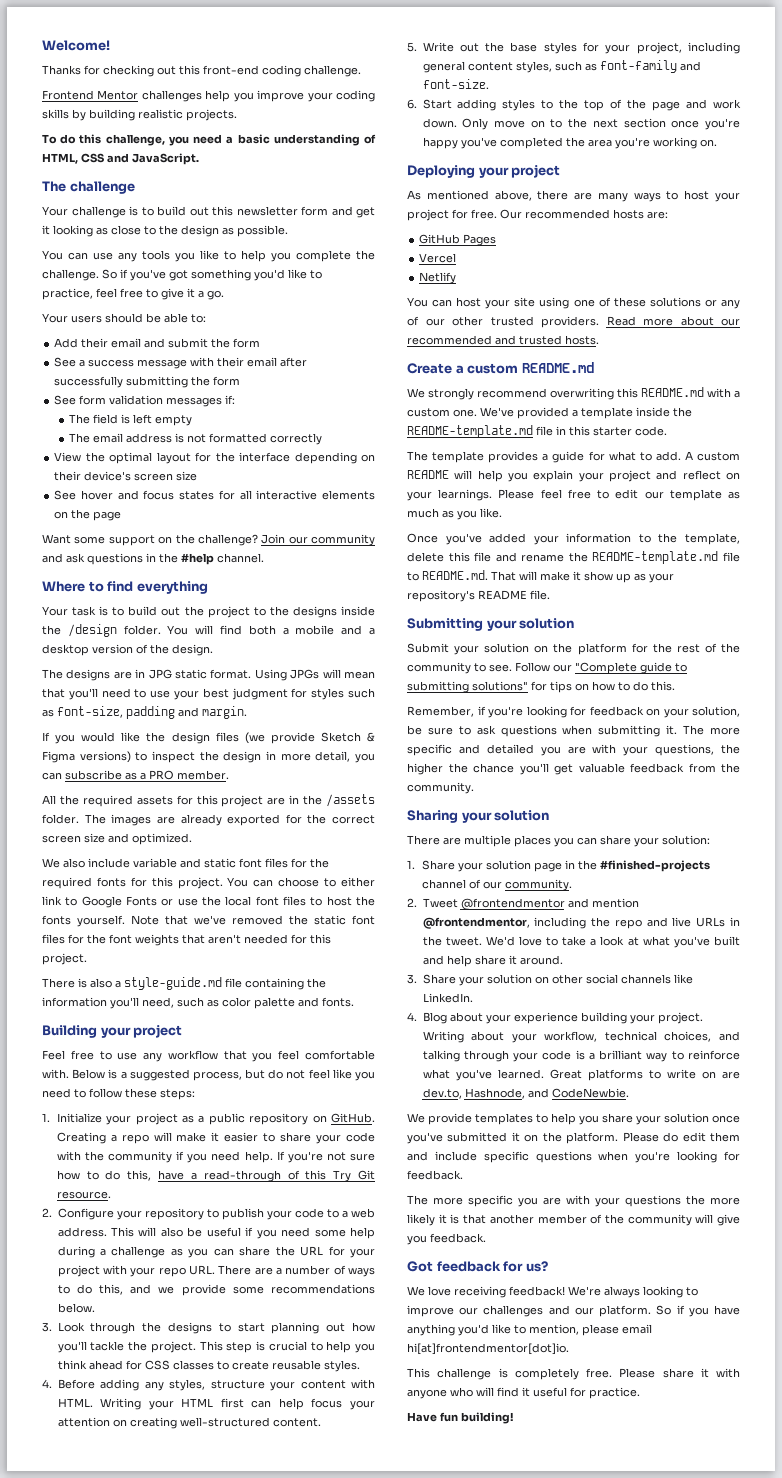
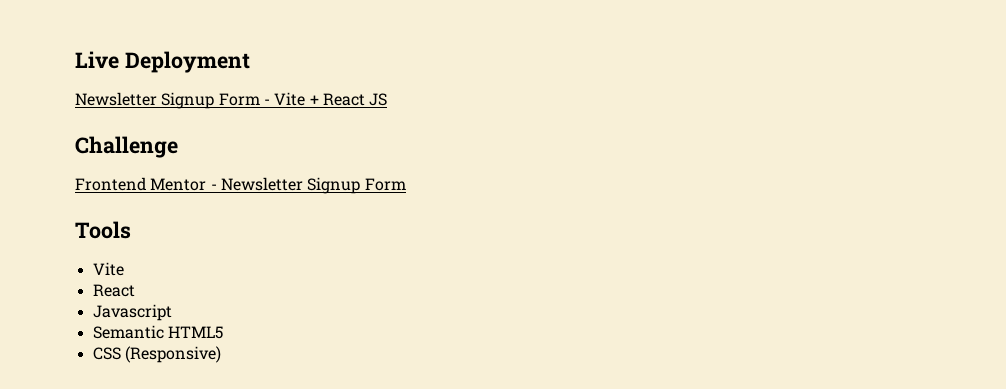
[42,40,110,51] [42,65,361,77] [42,90,375,102] [42,109,237,121] [42,134,377,146] [42,153,199,165] [42,181,135,194] [42,206,375,218] [42,225,288,237] [42,250,375,262] [42,269,322,281] [42,288,224,300] [42,313,206,323] [54,338,261,348] [54,357,308,369] [54,376,241,388] [54,395,236,407] [68,414,192,426] [68,433,322,445] [54,452,376,464] [54,471,198,481] [54,490,376,500] [54,509,122,521] [42,534,375,546] [42,553,264,565] [42,581,208,594] [42,606,375,618] [42,624,376,637] [42,644,213,656] [42,669,375,681] [42,688,376,700] [42,706,247,719] [42,732,375,744] [42,751,375,763] [42,770,229,780] [42,794,375,807] [42,814,375,826] [42,833,192,845] [42,858,329,868] [42,877,375,889] [42,896,375,908] [42,915,375,927] [42,934,331,946] [42,953,87,965] [42,977,326,990] [42,997,354,1009] [42,1024,183,1038] [42,1050,375,1062] [42,1069,376,1081] [42,1088,195,1100] [42,1113,375,1125] [56,1132,375,1144] [56,1151,375,1163] [56,1170,376,1182] [56,1191,111,1199] [42,1208,375,1220] [57,1227,375,1239] [57,1246,375,1258] [57,1265,375,1277] [57,1284,375,1296] [57,1303,95,1313] [42,1322,375,1334] [57,1341,375,1353] [57,1360,360,1372] [42,1379,375,1391] [57,1398,375,1410] [57,1417,321,1429] [407,42,740,54] [422,60,701,73] [422,79,489,89] [407,99,741,111] [422,118,740,130] [422,137,717,149] [407,164,561,178] [407,190,740,202] [407,209,668,221] [419,234,497,246] [419,253,457,263] [419,272,457,284] [407,297,740,309] [407,316,740,328] [407,335,599,345] [407,362,594,374] [407,387,740,400] [407,407,692,419] [407,425,667,438] [407,451,740,463] [407,470,740,482] [407,489,740,501] [407,508,502,520] [407,533,740,545] [407,551,740,564] [407,570,674,583] [407,590,550,602] [407,618,575,631] [407,643,740,655] [407,662,687,674] [407,681,675,693] [407,706,740,718] [407,725,740,737] [407,744,740,756] [407,763,740,775] [407,782,474,794] [407,810,550,823] [407,835,710,847] [407,860,710,872] [421,879,572,891] [407,898,639,910] [422,917,740,929] [422,936,740,948] [422,955,563,967] [407,974,693,986] [422,993,473,1003] [407,1012,703,1024] [422,1031,740,1043] [422,1050,740,1062] [422,1069,740,1081] [422,1088,629,1099] [407,1113,740,1125] [407,1132,740,1144] [407,1151,740,1163] [407,1170,463,1180] [407,1195,740,1207] [407,1214,740,1226] [407,1233,486,1245] [407,1261,548,1272] [407,1286,698,1298] [407,1305,740,1317] [407,1324,652,1336] [407,1343,569,1355] [407,1368,740,1380] [407,1387,640,1399] [407,1412,513,1424] Welcome! // Thanks for checking out this front-end coding challenge. // Frontend Mentor challenges help you improve your coding skills by building realistic projects. // To do this challenge, you need a basic understanding of HTML, CSS and JavaScript. // The challenge // Your challenge is to build out this newsletter form and get it looking as close to the design as possible. // You can use any tools you like to help you complete the challenge. So if you've got something you'd like to practice, feel free to give it a go. // Your users should be able to: // Add their email and submit the form // See a success message with their email after successfully submitting the form // See form validation messages if: // The field is left empty // The email address is not formatted correctly // View the optimal layout for the interface depending on their device's screen size // See hover and focus states for all interactive elements on the page // Want some support on the challenge? Join our community and ask questions in the #help channel. // Where to find everything // Your task is to build out the project to the designs inside the /design folder. You will find both a mobile and a desktop version of the design. // The designs are in JPG static format. Using JPGs will mean that you'll need to use your best judgment for styles such as font-size, padding and margin. // If you would like the design files (we provide Sketch & Figma versions) to inspect the design in more detail, you can subscribe as a PRO member. // All the required assets for this project are in the /assets folder. The images are already exported for the correct screen size and optimized. // We also include variable and static font files for the required fonts for this project. You can choose to either link to Google Fonts or use the local font files to host the fonts yourself. Note that we've removed the static font files for the font weights that aren't needed for this project. // There is also a style-guide.md file containing the information you'll need, such as color palette and fonts. // Building your project // Feel free to use any workflow that you feel comfortable with. Below is a suggested process, but do not feel like you need to follow these steps: // 1. Initialize your project as a public repository on GitHub. Creating a repo will make it easier to share your code with the community if you need help. If you're not sure how to do this, have a read-through of this Try Git resource. // 2. Configure your repository to publish your code to a web address. This will also be useful if you need some help during a challenge as you can share the URL for your project with your repo URL. There are a number of ways to do this, and we provide some recommendations below. // 3. Look through the designs to start planning out how you'll tackle the project. This step is crucial to help you think ahead for CSS classes to create reusable styles. // 4. Before adding any styles, structure your content with HTML. Writing your HTML first can help focus your attention on creating well-structured content. // 5. Write out the base styles for your project, including general content styles, such as font-family and font-size. // 6. Start adding styles to the top of the page and work down. Only move on to the next section once you're happy you've completed the area you're working on. // Deploying your project // As mentioned above, there are many ways to host your project for free. Our recommended hosts are: // GitHub Pages // Vercel // Netlify // You can host your site using one of these solutions or any of our other trusted providers. Read more about our recommended and trusted hosts. // Create a custom README.md // We strongly recommend overwriting this README.md with a custom one. We've provided a template inside the README-template.md file in this starter code. // The template provides a guide for what to add. A custom README will help you explain your project and reflect on your learnings. Please feel free to edit our template as much as you like. // Once you've added your information to the template, delete this file and rename the README-template.md file to README.md. That will make it show up as your repository's README file. // Submitting your solution // Submit your solution on the platform for the rest of the community to see. Follow our "Complete guide to submitting solutions" for tips on how to do this. // Remember, if you're looking for feedback on your solution, be sure to ask questions when submitting it. The more specific and detailed you are with your questions, the higher the chance you'll get valuable feedback from the community. // Sharing your solution // There are multiple places you can share your solution: // 1. Share your solution page in the #finished-projects channel of our community. // 2. Tweet @frontendmentor and mention @frontendmentor, including the repo and live URLs in the tweet. We'd love to take a look at what you've built and help share it around. // 3. Share your solution on other social channels like LinkedIn. // 4. Blog about your experience building your project. Writing about your workflow, technical choices, and talking through your code is a brilliant way to reinforce what you've learned. Great platforms to write on are dev.to, Hashnode, and CodeNewbie. // We provide templates to help you share your solution once you've submitted it on the platform. Please do edit them and include specific questions when you're looking for feedback. // The more specific you are with your questions the more likely it is that another member of the community will give you feedback. // Got feedback for us? // We love receiving feedback! We're always looking to improve our challenges and our platform. So if you have anything you'd like to mention, please email hi[at]frontendmentor[dot]io. // This challenge is completely free. Please share it with anyone who will find it useful for practice. // Have fun building! -> [75,51,250,73] [75,92,388,109] [75,136,178,158] [75,177,406,194] [75,221,131,239] [92,262,124,276] [92,284,135,297] [92,304,172,321] [92,325,223,339] [92,346,221,363] Live Deployment // Newsletter Signup Form - Vite + React JS // Challenge // Frontend Mentor - Newsletter Signup Form // Tools // Vite // React // Javascript // Semantic HTML5 // CSS (Responsive)

